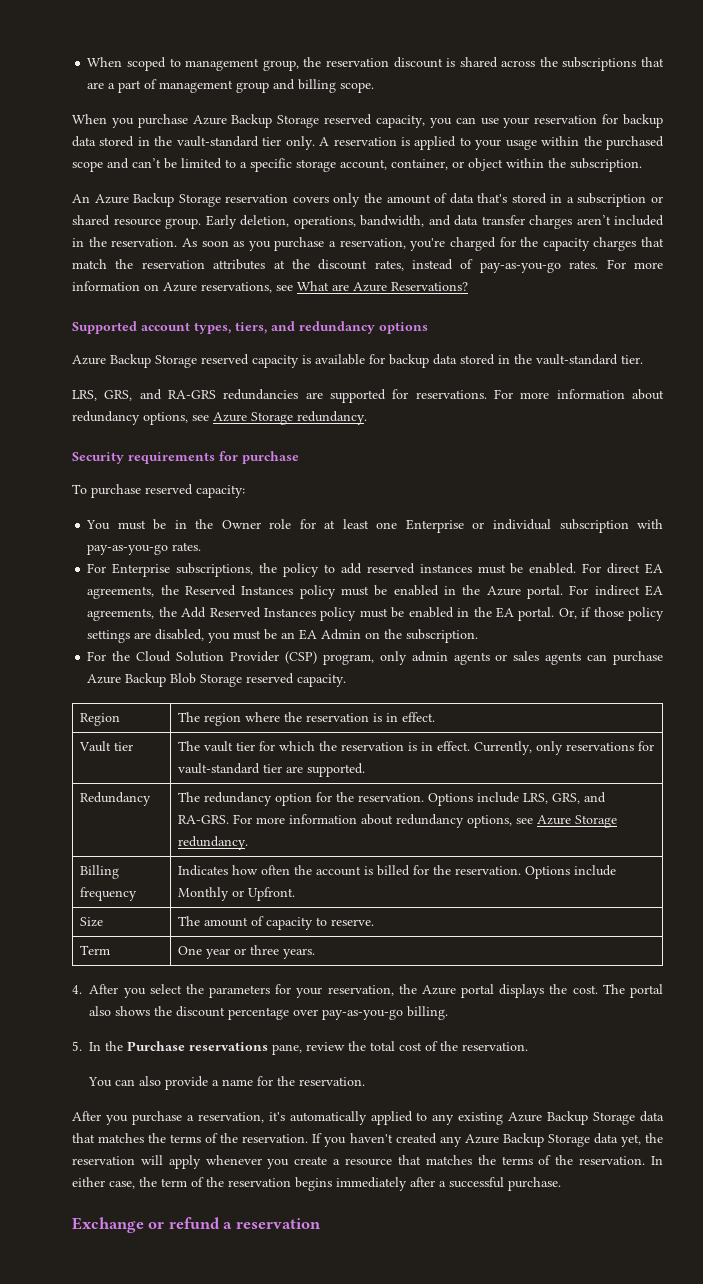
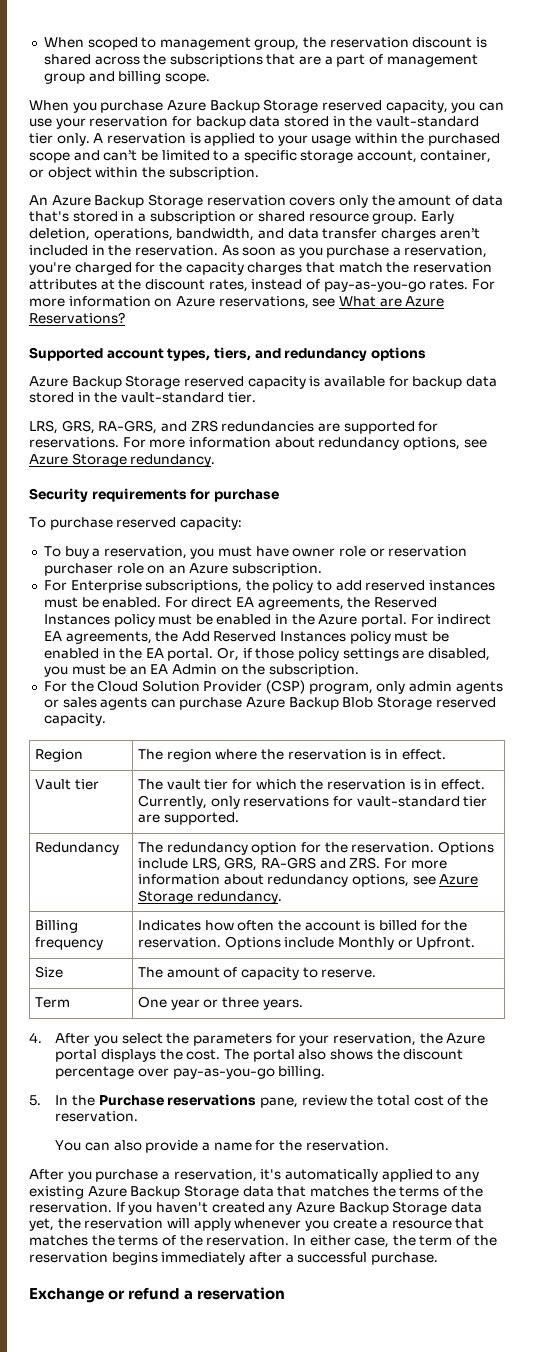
[139,389,216,400] and RA-GRS -> [98,420,218,434] RA-GRS, and ZRS
[86,519,663,533] [87,542,202,555] You must be in the Owner role for at least one Enterprise or individual subscription with pay-as-you-go rates. -> [43,546,468,559] [43,563,323,576] To buy a reservation, you must have owner role or reservation purchaser role on an Azure subscription.
[583,792,606,803] [177,815,229,824] and RA-GRS. -> [261,857,381,869] RA-GRS and ZRS.

